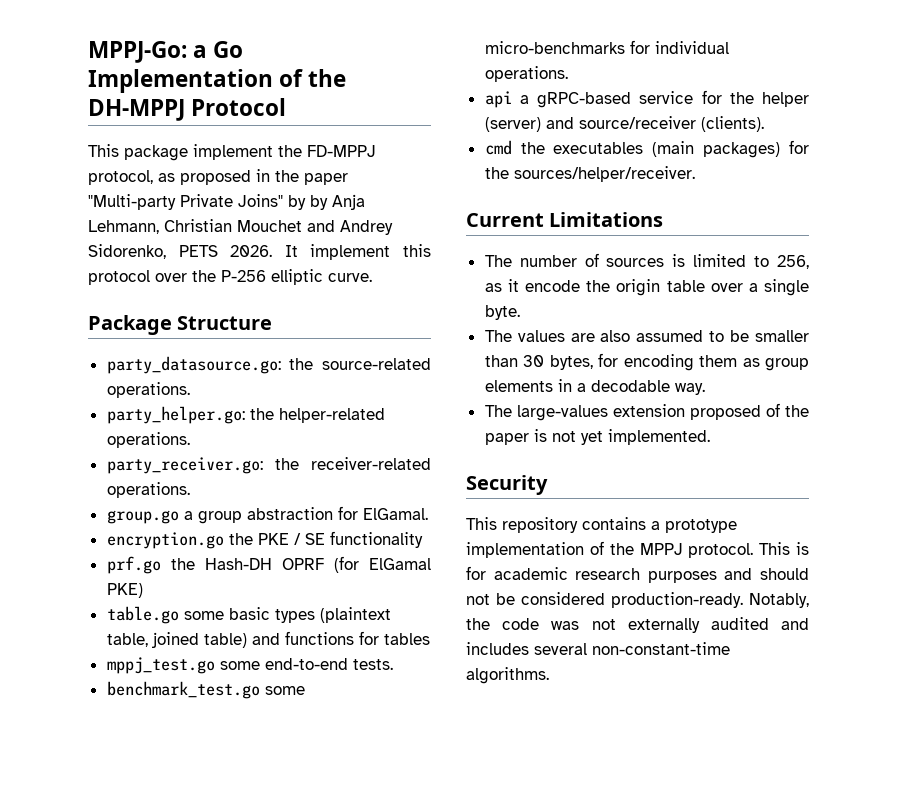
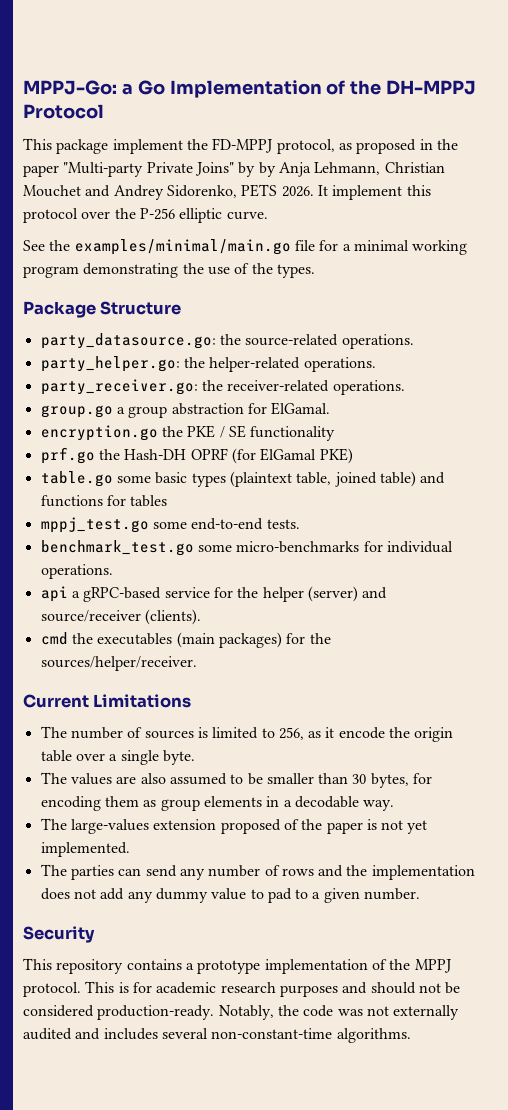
(372, 277) none -> [23,239,468,255] [23,263,315,278] // See the examples/minimal/main.go file for a minimal working program demonstrating the use of the types.
(710, 437) none -> [40,864,475,880] [40,888,421,903] // The parties can send any number of rows and the implementation does not add any dummy value to pad to a given number.

